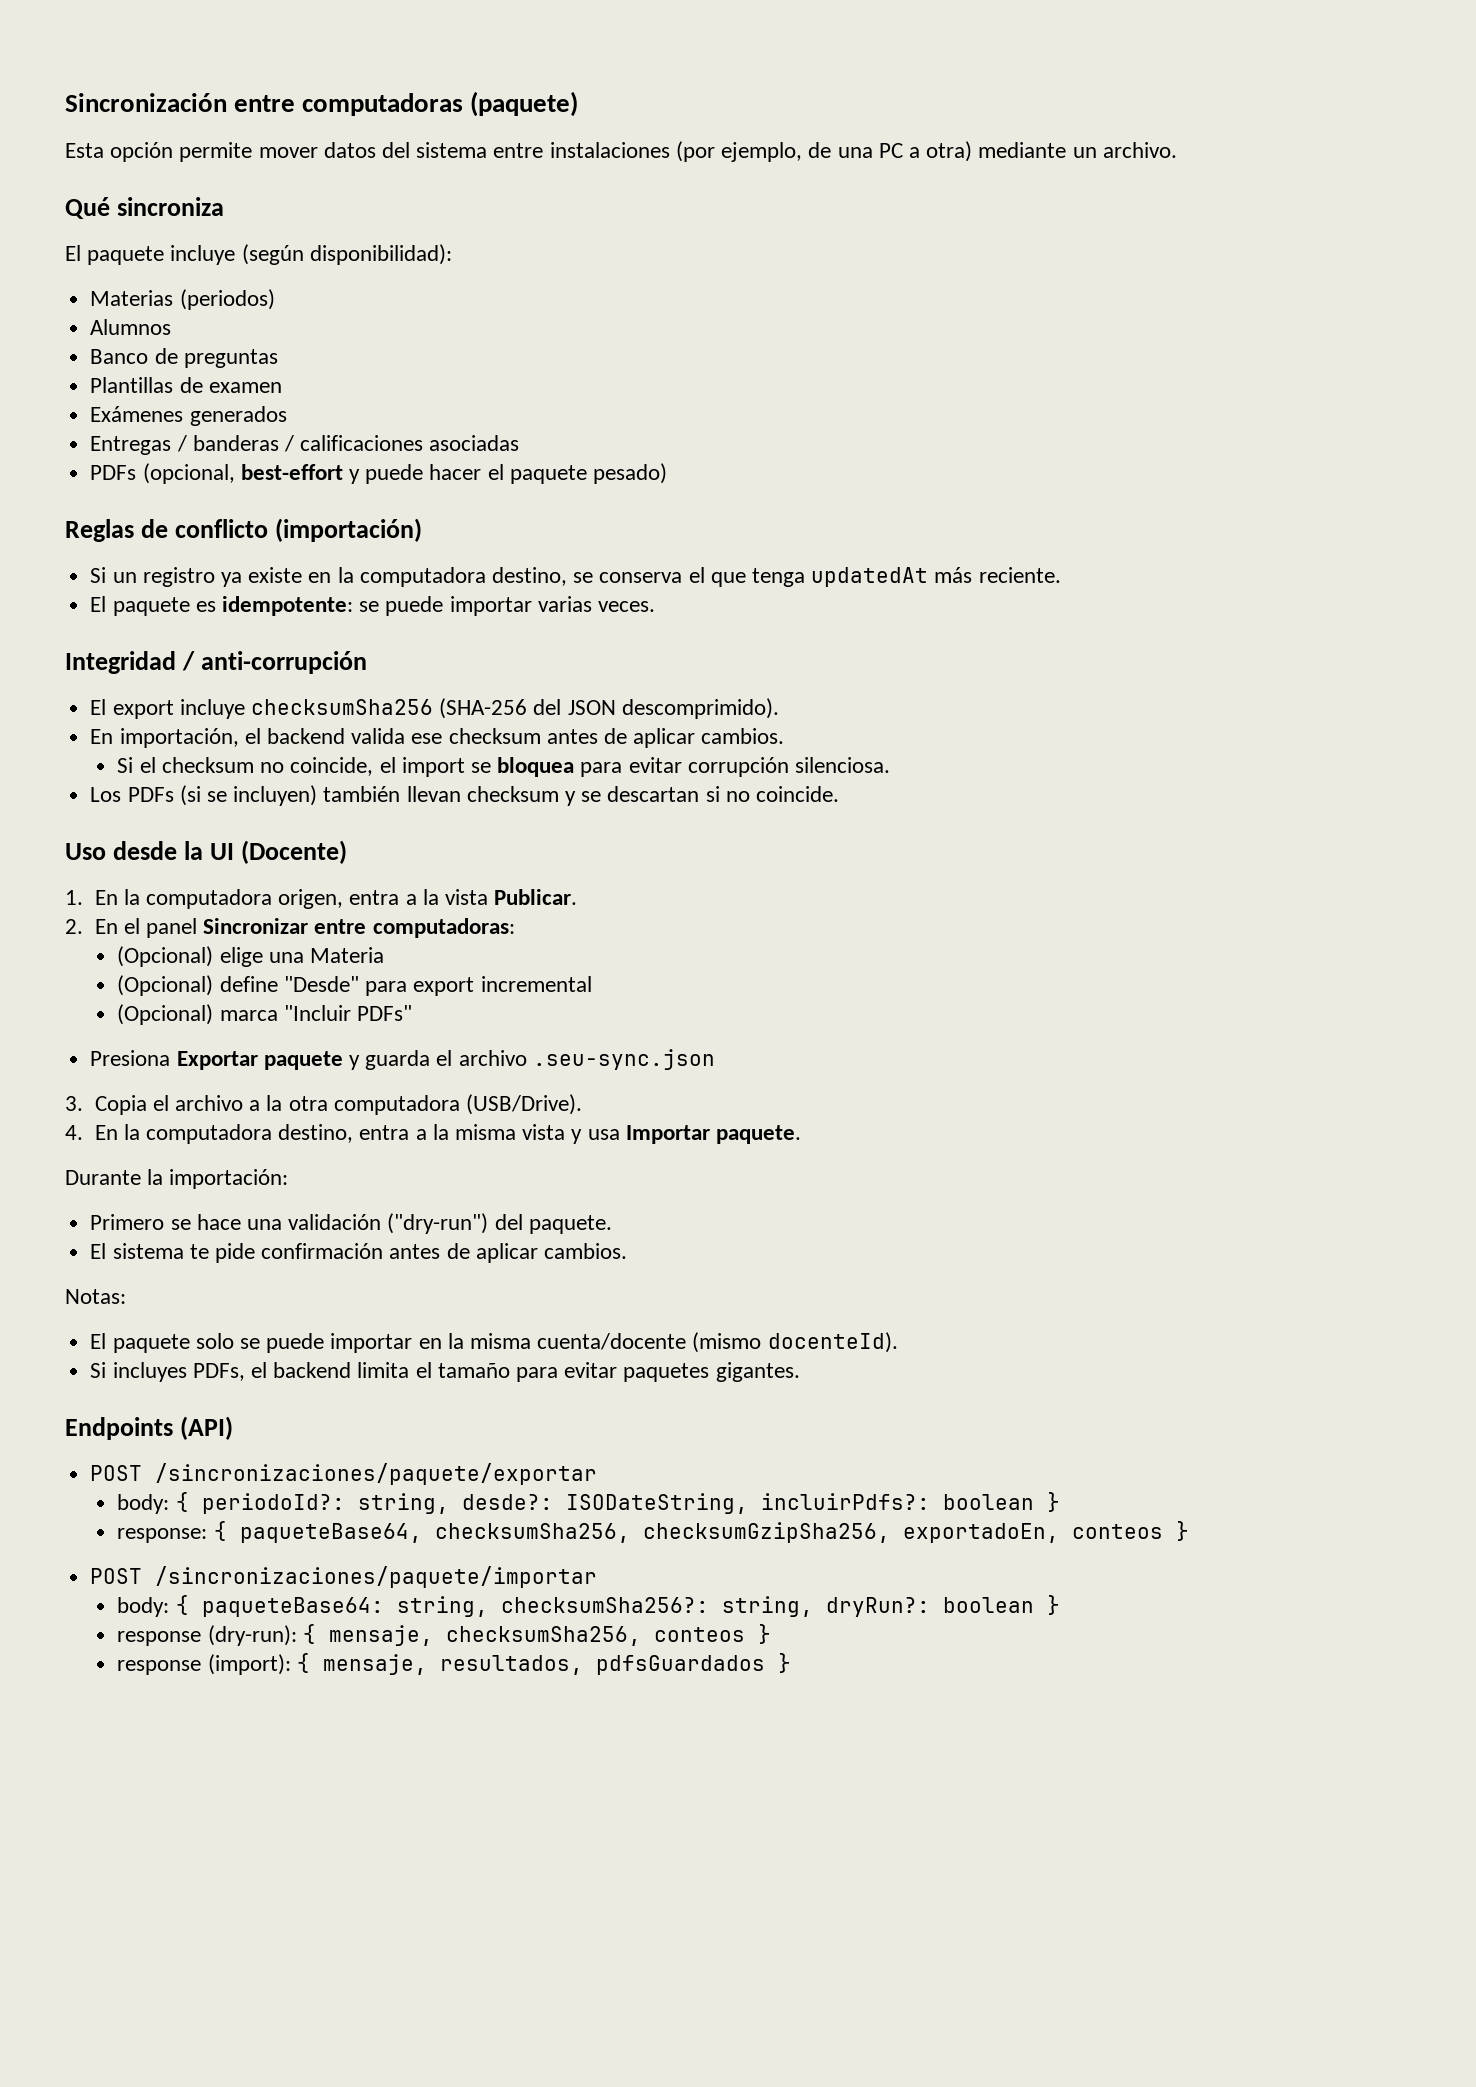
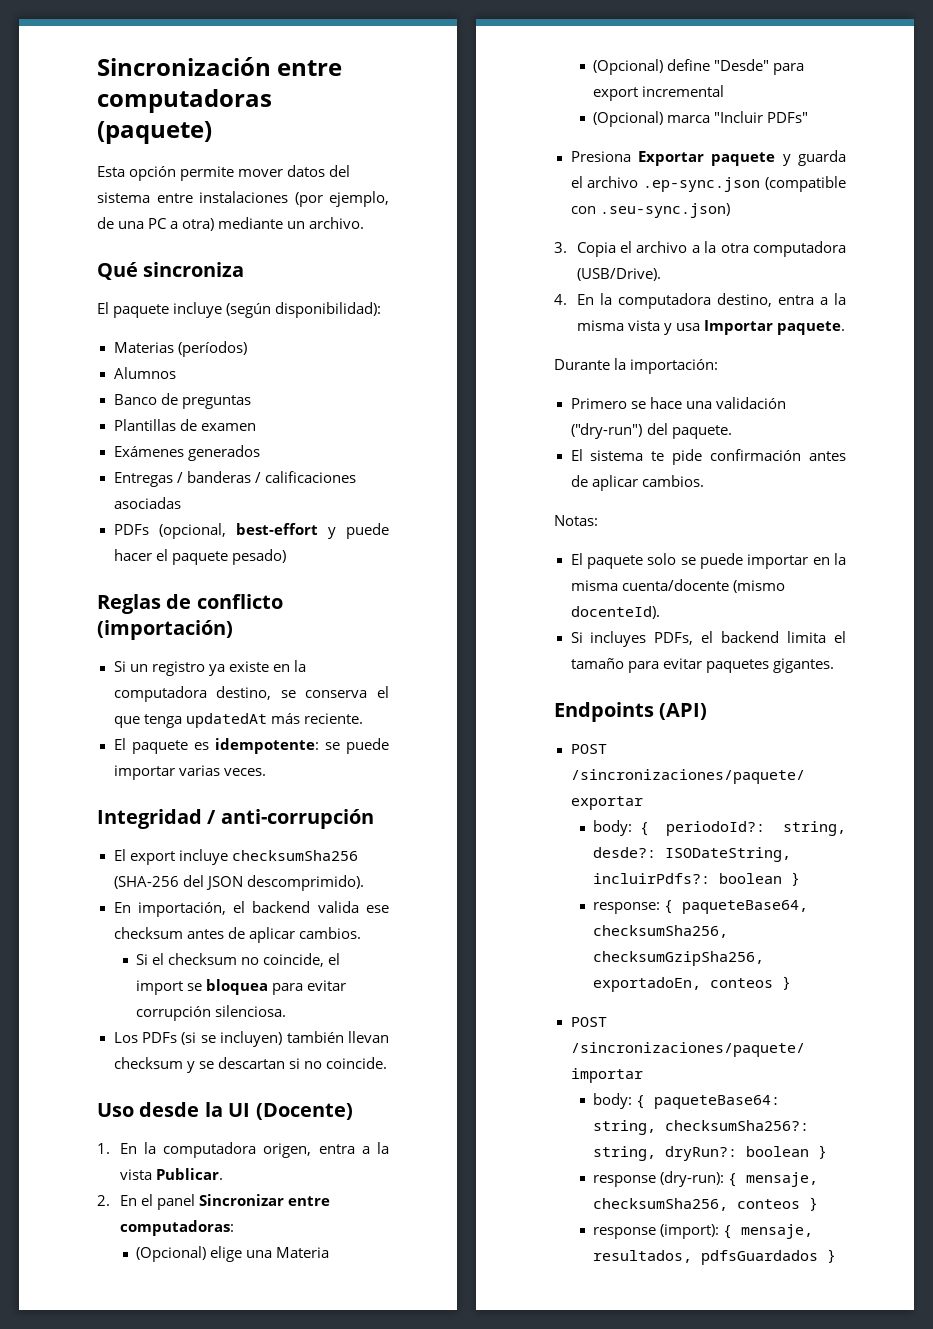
[179,289,275,310] (periodos) -> [177,341,247,357] (períodos)
[532,1049,715,1070] .seu-sync.json -> [643,176,846,192] [570,203,730,218] .ep-sync.json (compatible con .seu-sync.json)

